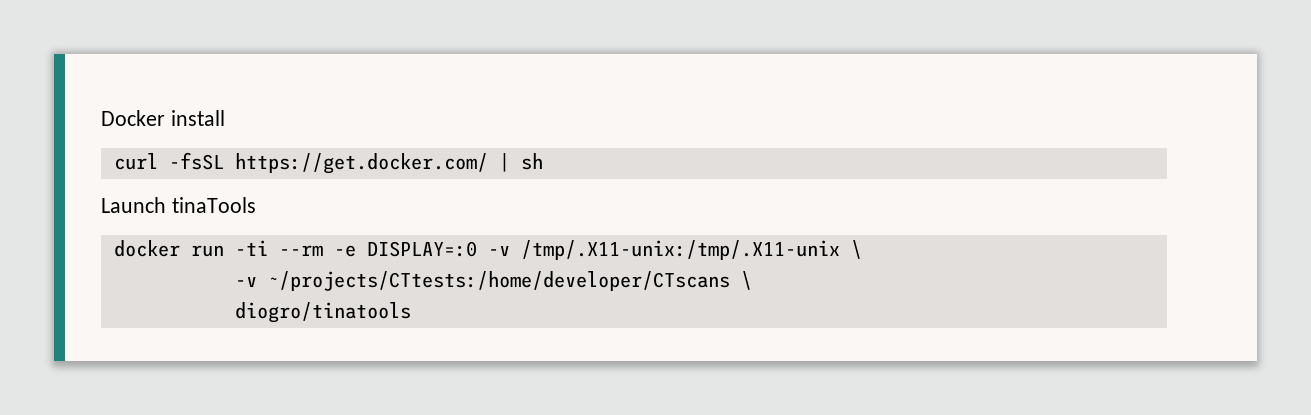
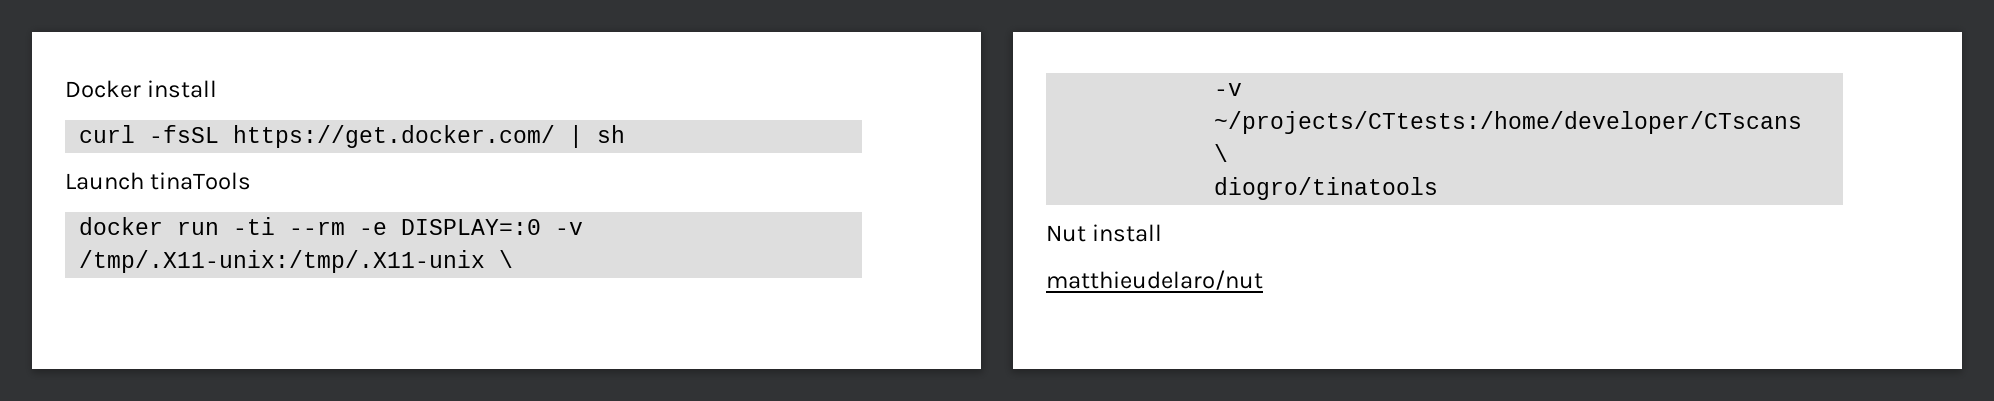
(411, 312) none -> [1046,224,1163,242] [1046,270,1263,290] // Nut install // matthieudelaro/nut

